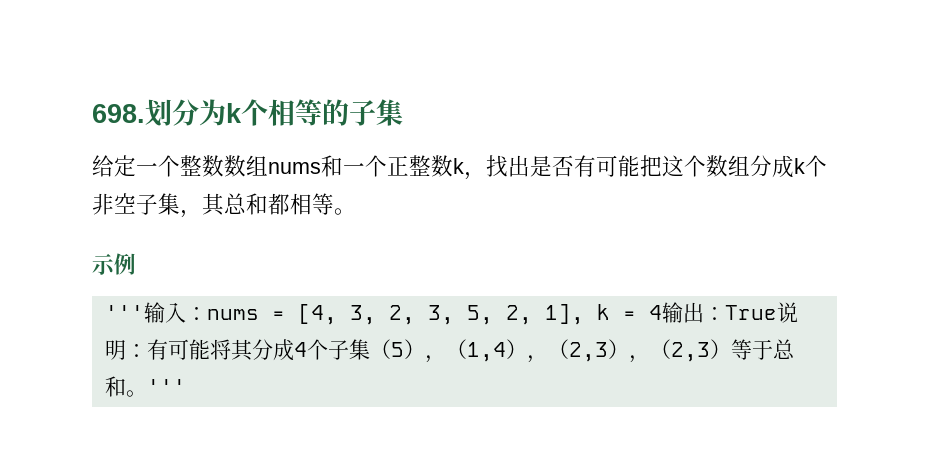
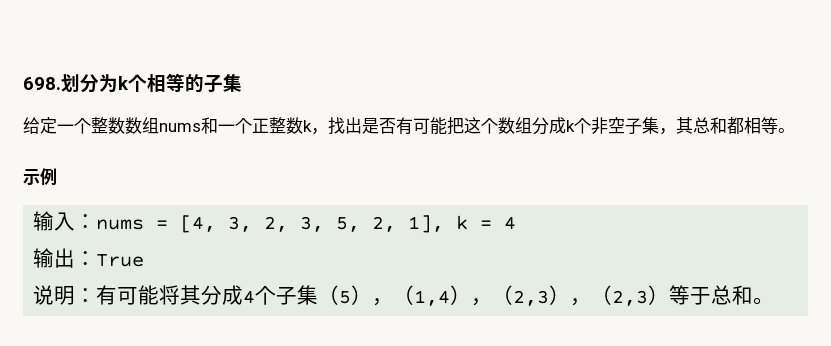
[104,305,144,320] ''' -> (57, 176) none
(662, 312) none -> (517, 223) //
(777, 312) none -> (145, 260) //
[146,379,186,394] ''' -> (775, 301) none

